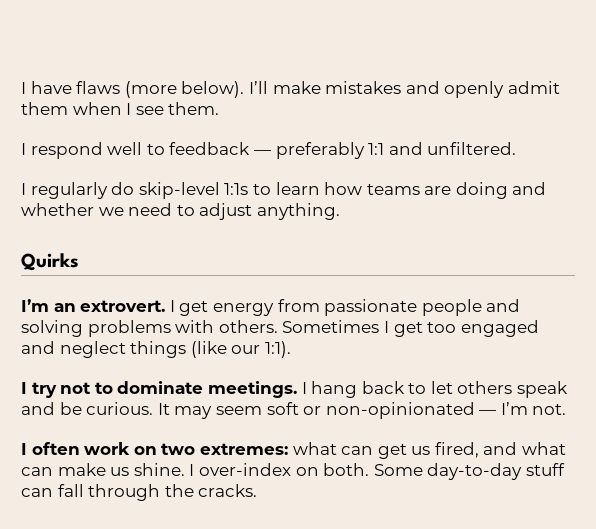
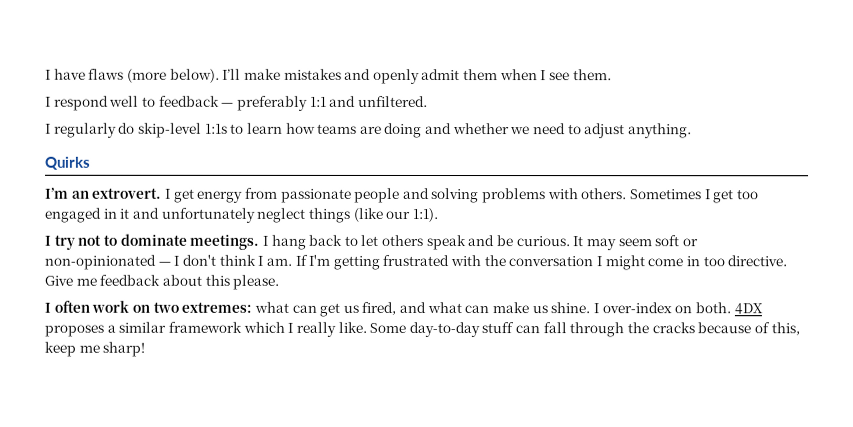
[21,341,55,354] and -> [102,207,256,223] in it and unfortunately
[500,402,567,415] I’m not. -> [173,254,788,271] [44,274,280,290] I don't think I am. If I'm getting frustrated with the conversation I might come in too directive. Give me feedback about this please.
(370, 469) none -> [733,303,763,315] [44,321,367,337] 4DX proposes a similar framework which I really like.
[198,484,258,497] cracks. -> [651,322,800,336] [44,341,146,357] cracks because of this, keep me sharp!

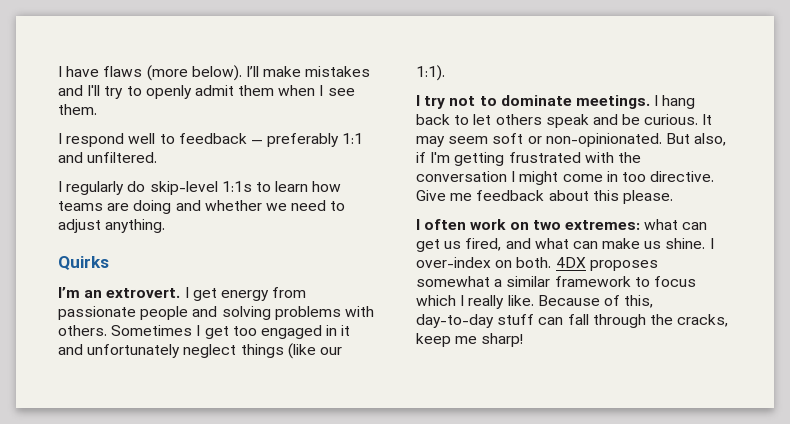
(372, 74) none -> [87,85,142,99] I'll try to
[44,254,308,270] non-opinionated — I don't think I am. If -> [545,133,727,147] [416,152,426,163] non-opinionated. But also, if
(104, 330) none -> [416,276,490,287] somewhat
(242, 327) none -> [634,276,696,287] to focus
[369,322,407,333] Some -> [537,295,654,308] Because of this,
[651,322,800,336] cracks because of this, -> [677,314,729,327] cracks,

